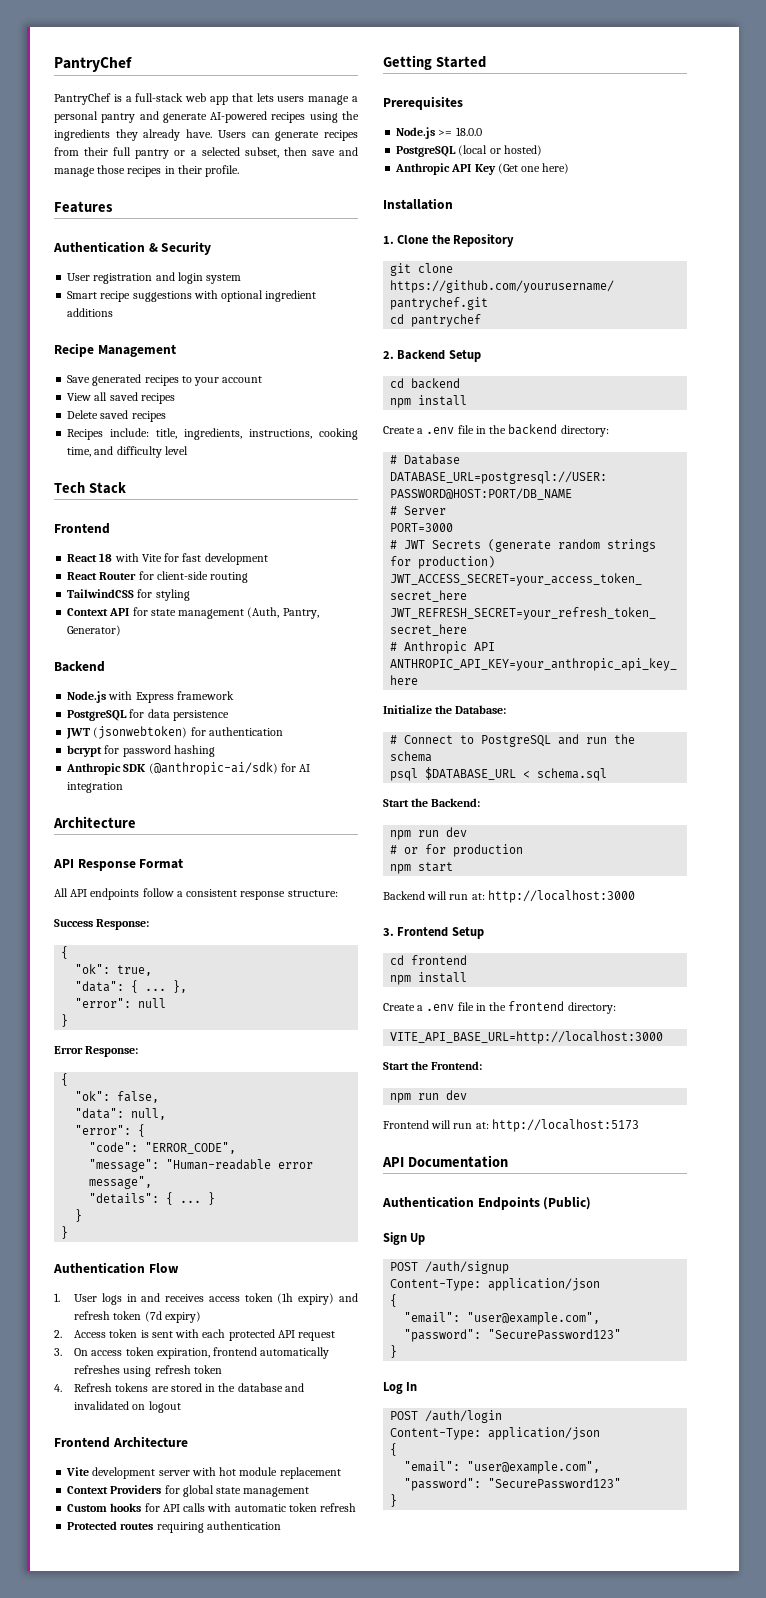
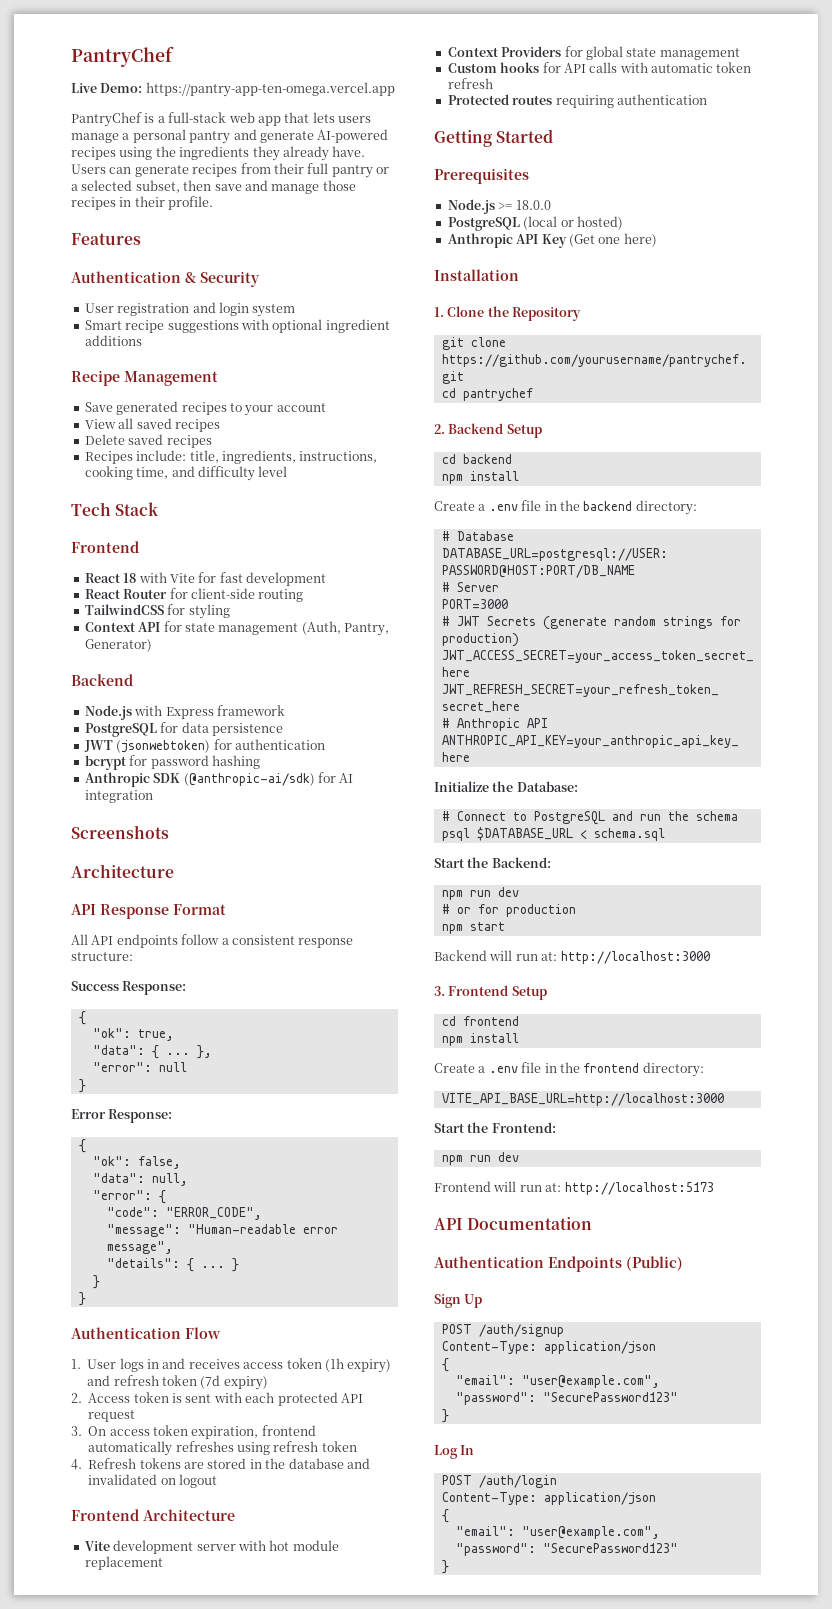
[54,57,132,72] PantryChef -> [71,46,174,67] [71,82,395,97] PantryChef // Live Demo: https://pantry-app-ten-omega.vercel.app
(124, 787) none -> [71,825,169,839] // Screenshots

